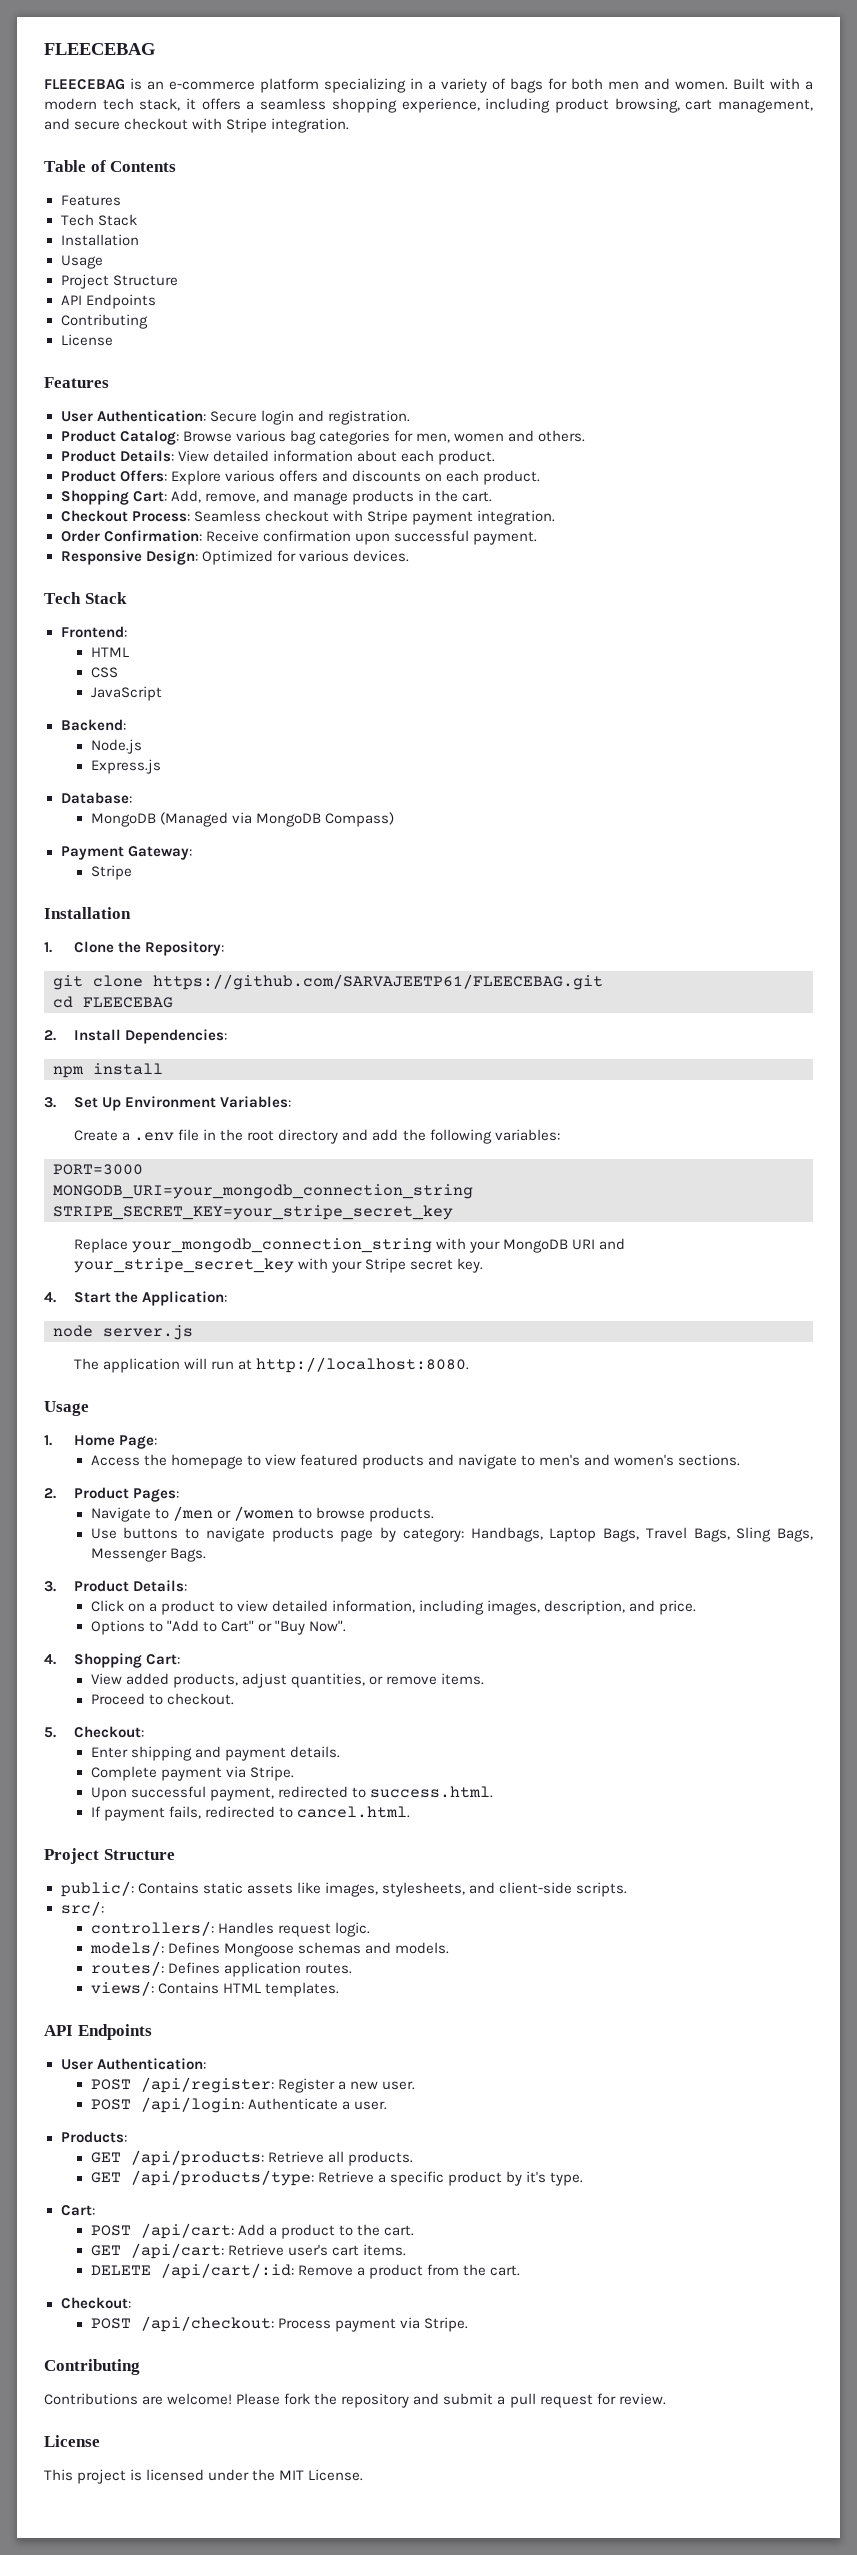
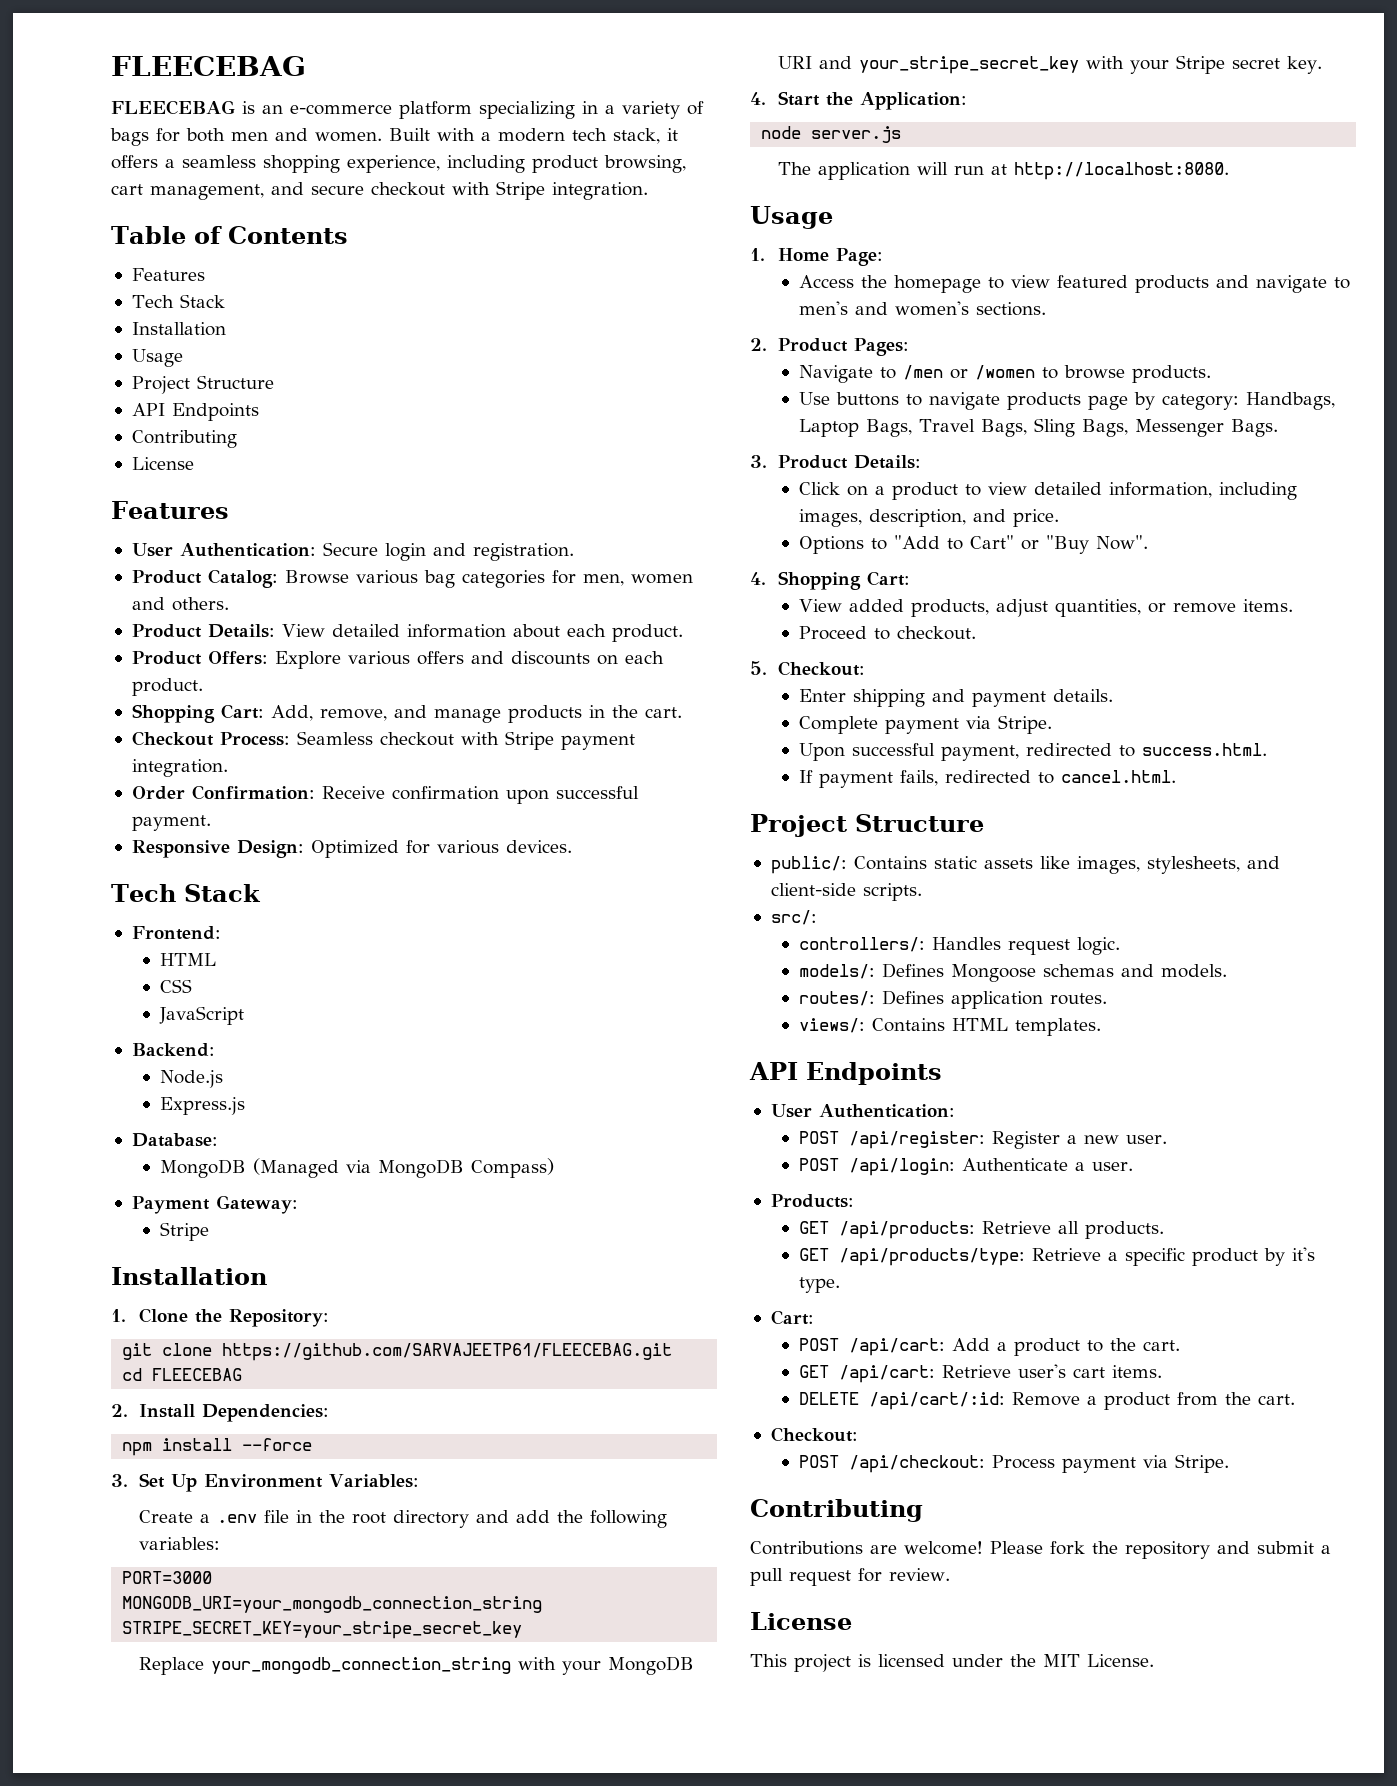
(163, 1069) none -> [242,1438,313,1451] --force

